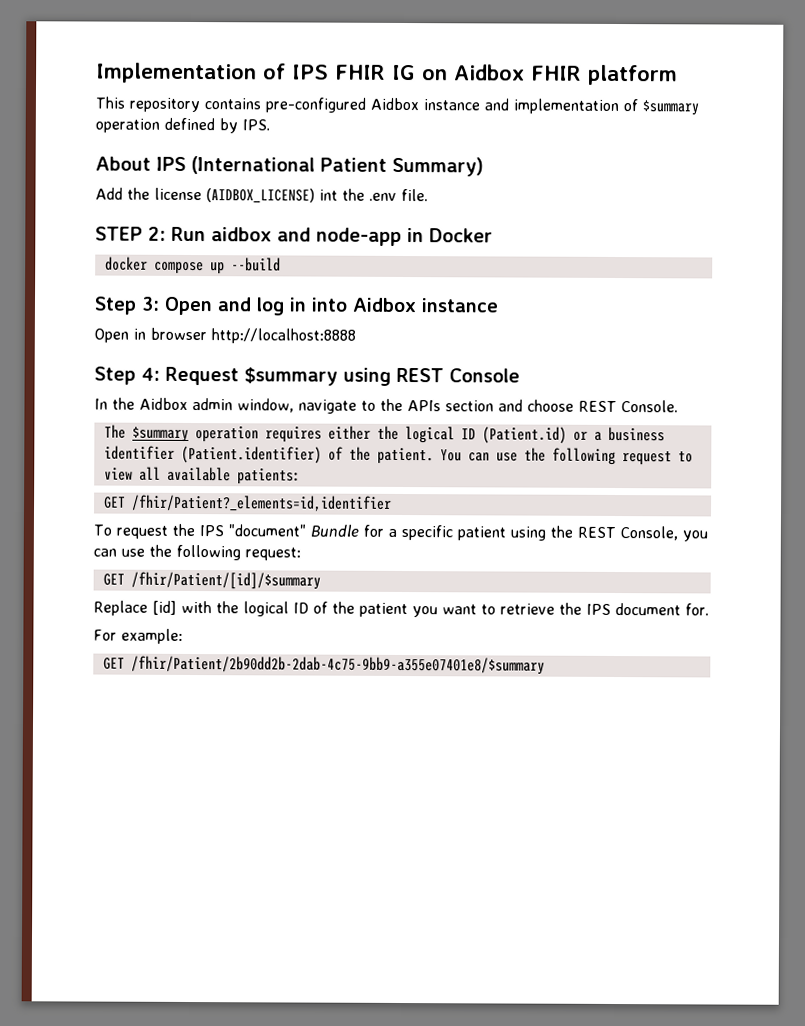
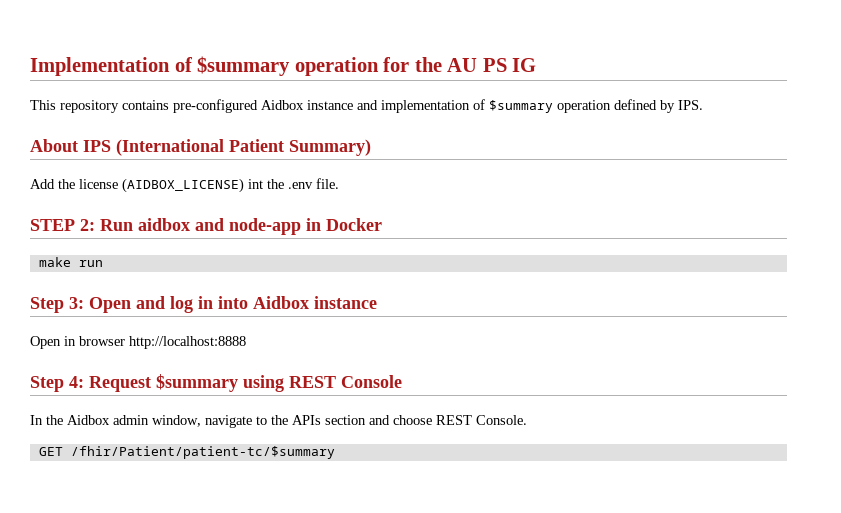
[292,64,678,86] IPS FHIR IG on Aidbox FHIR platform -> [197,56,537,76] $summary operation for the AU PS IG
[104,256,281,275] docker compose up --build -> [38,257,103,267] make run
[103,424,665,444] [103,445,693,466] [103,466,301,485] [103,494,392,512] [93,523,708,542] [93,544,301,561] [102,571,321,590] [93,600,709,618] [93,628,183,644] [102,655,545,675] The $summary operation requires either the logical ID (Patient.id) or a business identifier (Patient.identifier) of the patient. You can use the following request to view all available patients: // GET /fhir/Patient?_elements=id,identifier // To request the IPS "document" Bundle for a specific patient using the REST Console, you can use the following request: // GET /fhir/Patient/[id]/$summary // Replace [id] with the logical ID of the patient you want to retrieve the IPS document for. // For example: // GET /fhir/Patient/2b90dd2b-2dab-4c75-9bb9-a355e07401e8/$summary -> [38,446,335,459] GET /fhir/Patient/patient-tc/$summary

